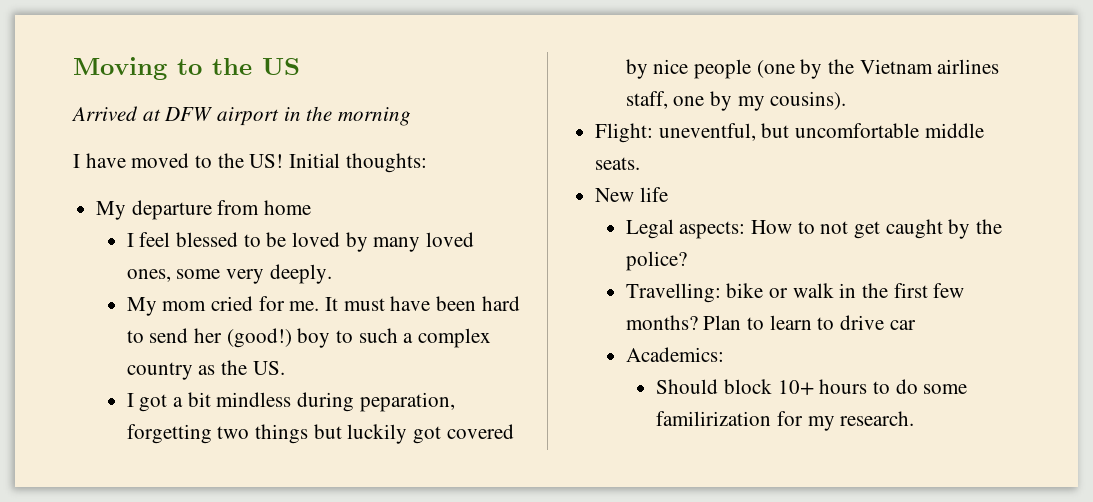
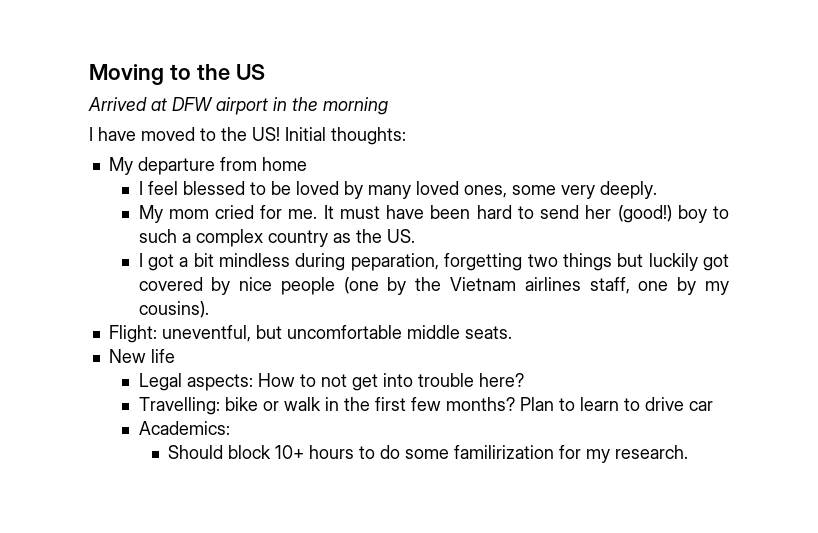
[885,219,1003,239] [625,251,687,271] caught by the police? -> [382,373,524,387] into trouble here?

